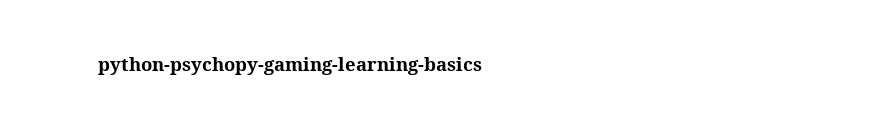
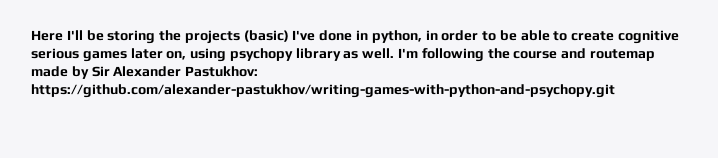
[98,57,482,75] python-psychopy-gaming-learning-basics -> [31,30,680,44] [31,48,655,62] [31,66,259,79] [31,84,615,98] Here I'll be storing the projects (basic) I've done in python, in order to be able to create cognitive serious games later on, using psychopy library as well. I'm following the course and routemap made by Sir Alexander Pastukhov: https://github.com/alexander-pastukhov/writing-games-with-python-and-psychopy.git

